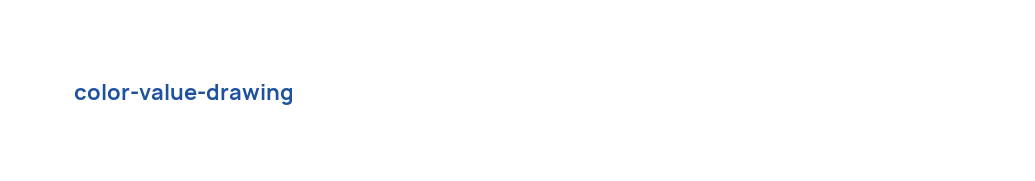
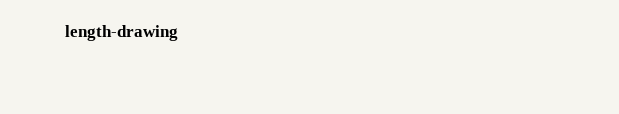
[74,84,294,105] color-value-drawing -> [65,25,178,41] length-drawing

